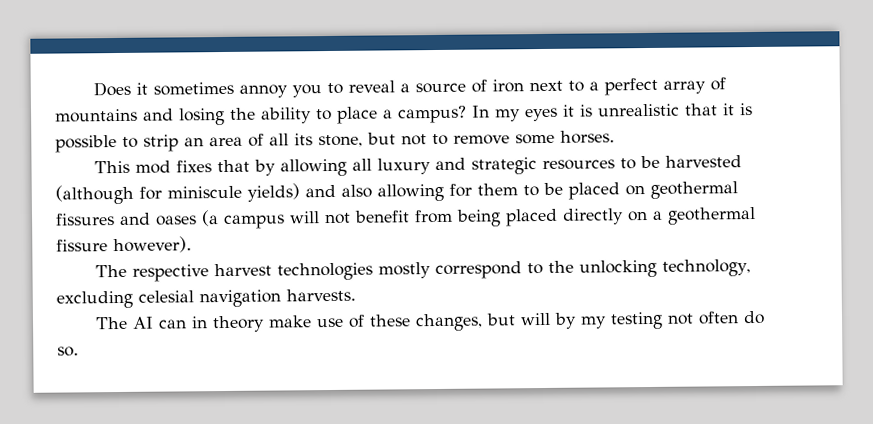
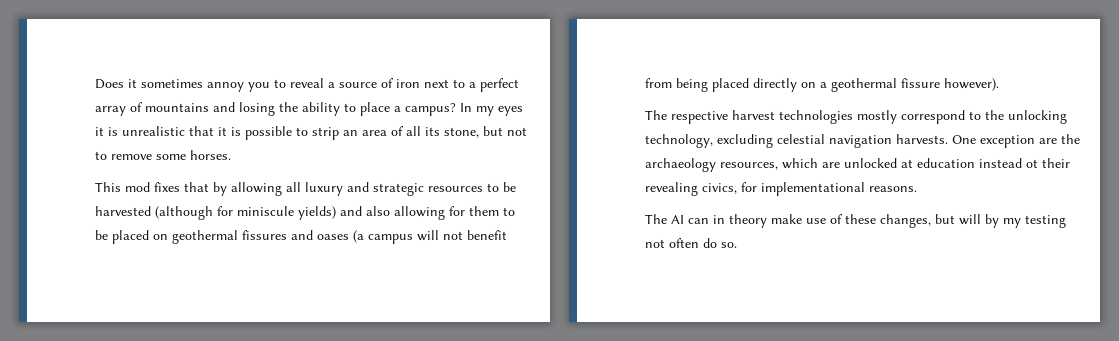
[138,290,194,303] celesial -> [777,134,825,144] celestial
(356, 295) none -> [952,134,1080,148] [645,158,1070,172] [645,182,917,196] One exception are the archaeology resources, which are unlocked at education instead ot their revealing civics, for implementational reasons.

